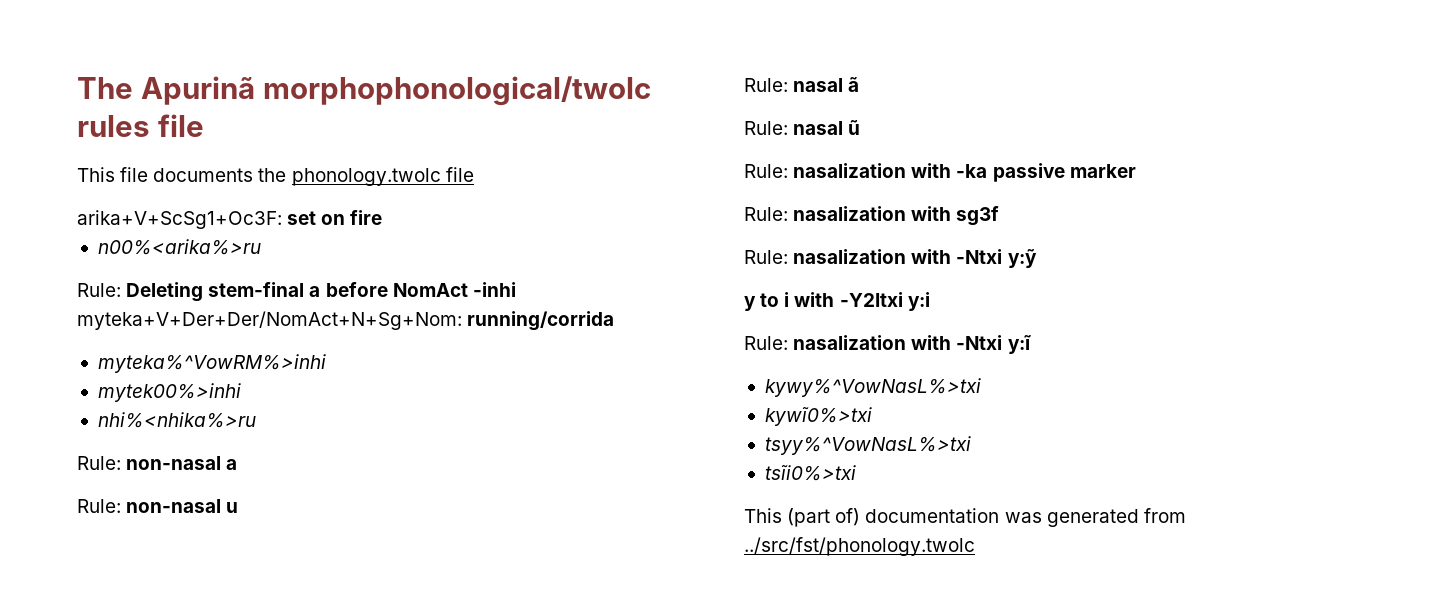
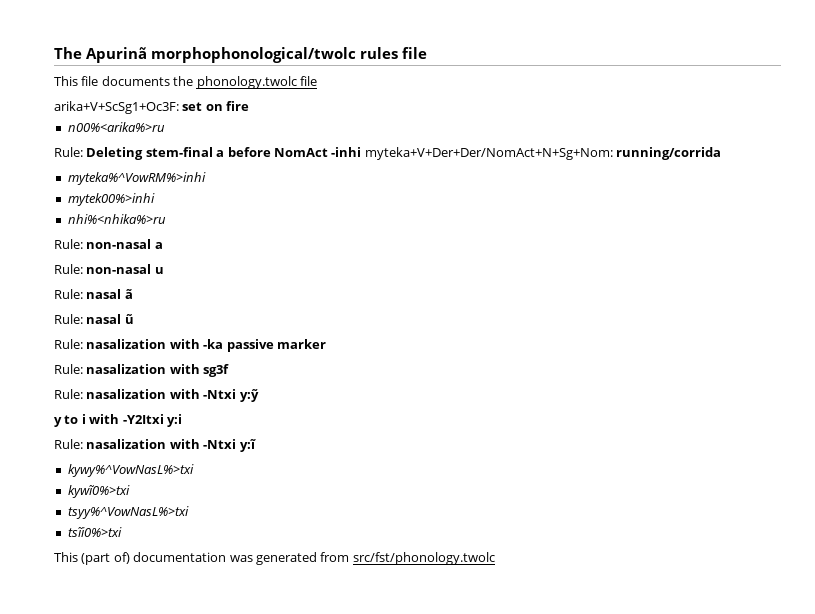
[744,537,975,556] ../src/fst/phonology.twolc -> [352,552,495,565] src/fst/phonology.twolc

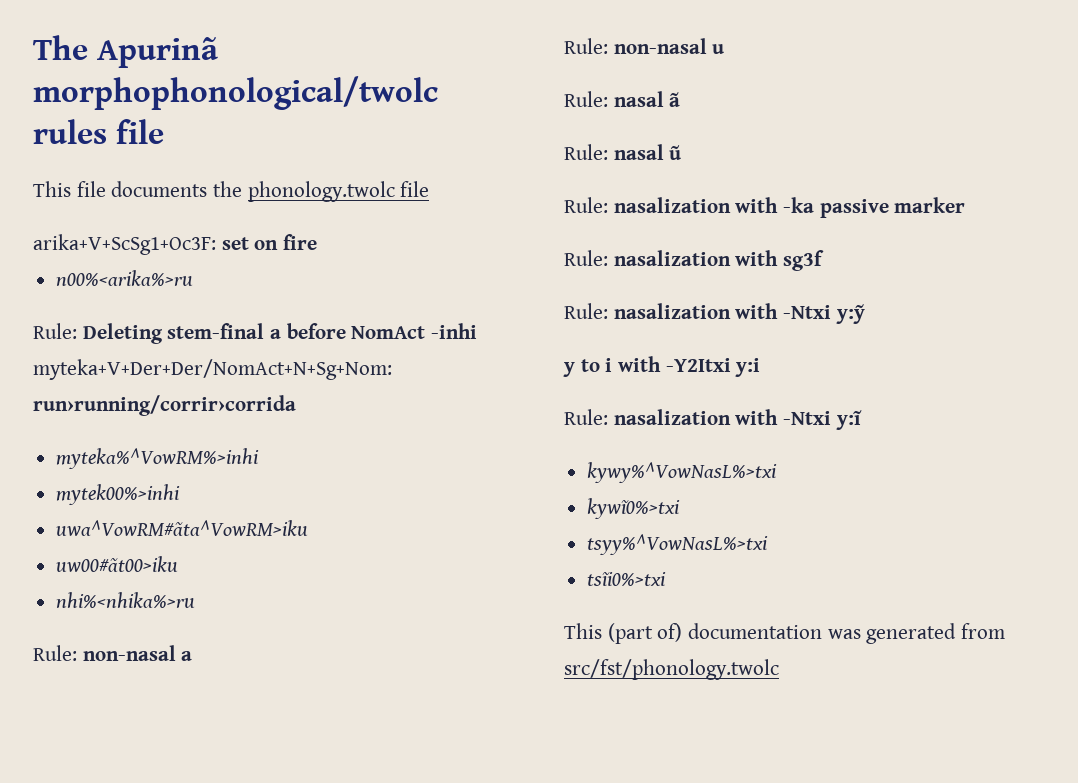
[616,147,721,160] running/corrida -> [33,395,296,416] run›running/corrir›corrida
(155, 199) none -> [56,520,309,536] [56,556,179,572] // uwa^VowRM#ãta^VowRM>iku // uw00#ãt00>iku

